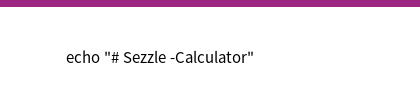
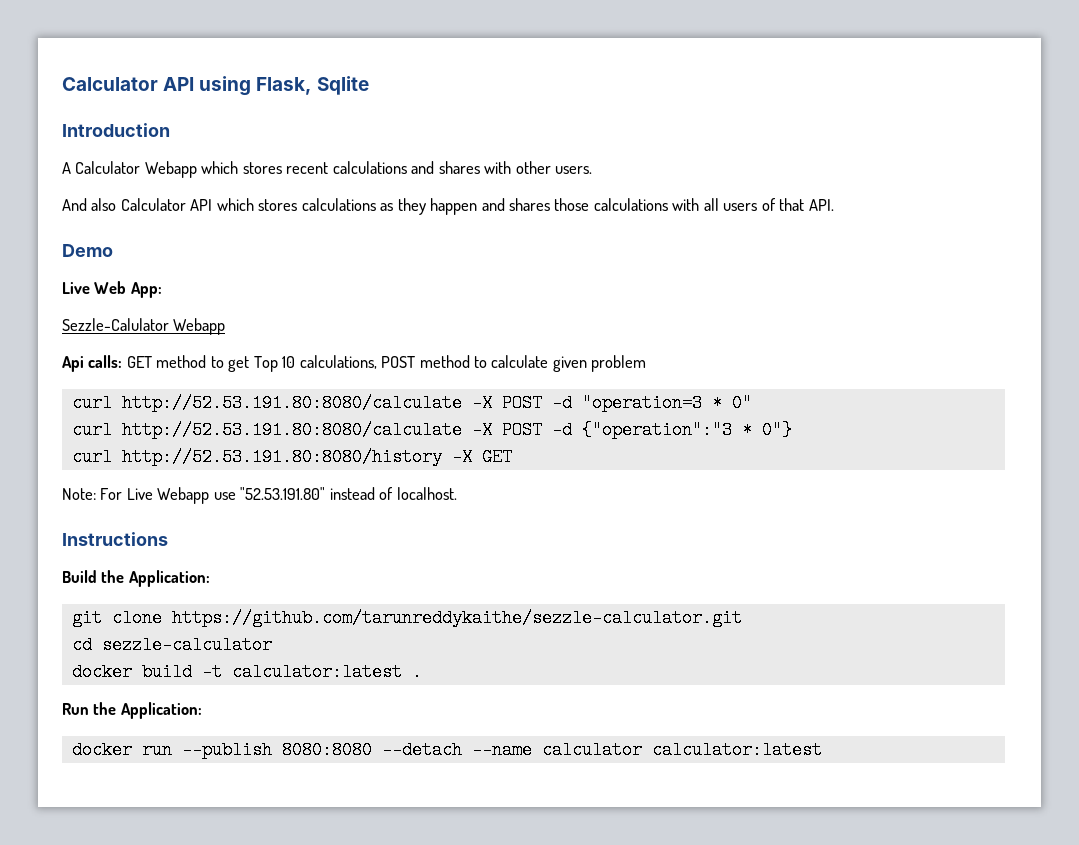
[66,50,255,63] echo "# Sezzle -Calculator" -> [62,76,369,96] [62,123,170,137] [62,161,593,178] [62,198,834,215] [62,244,113,257] [62,281,162,298] [62,318,226,335] [62,355,647,372] [71,394,752,412] [71,421,792,439] [71,448,512,466] [62,487,457,504] [62,532,168,546] [62,570,210,587] [71,609,742,627] [71,636,272,654] [71,663,422,681] [62,702,202,719] [71,741,822,759] Calculator API using Flask, Sqlite // Introduction // A Calculator Webapp which stores recent calculations and shares with other users. // And also Calculator API which stores calculations as they happen and shares those calculations with all users of that API. // Demo // Live Web App: // Sezzle-Calulator Webapp // Api calls: GET method to get Top 10 calculations, POST method to calculate given problem // curl http://52.53.191.80:8080/calculate -X POST -d "operation=3 * 0" // curl http://52.53.191.80:8080/calculate -X POST -d {"operation":"3 * 0"} // curl http://52.53.191.80:8080/history -X GET // Note: For Live Webapp use "52.53.191.80" instead of localhost. // Instructions // Build the Application: // git clone https://github.com/tarunreddykaithe/sezzle-calculator.git // cd sezzle-calculator // docker build -t calculator:latest . // Run the Application: // docker run --publish 8080:8080 --detach --name calculator calculator:latest

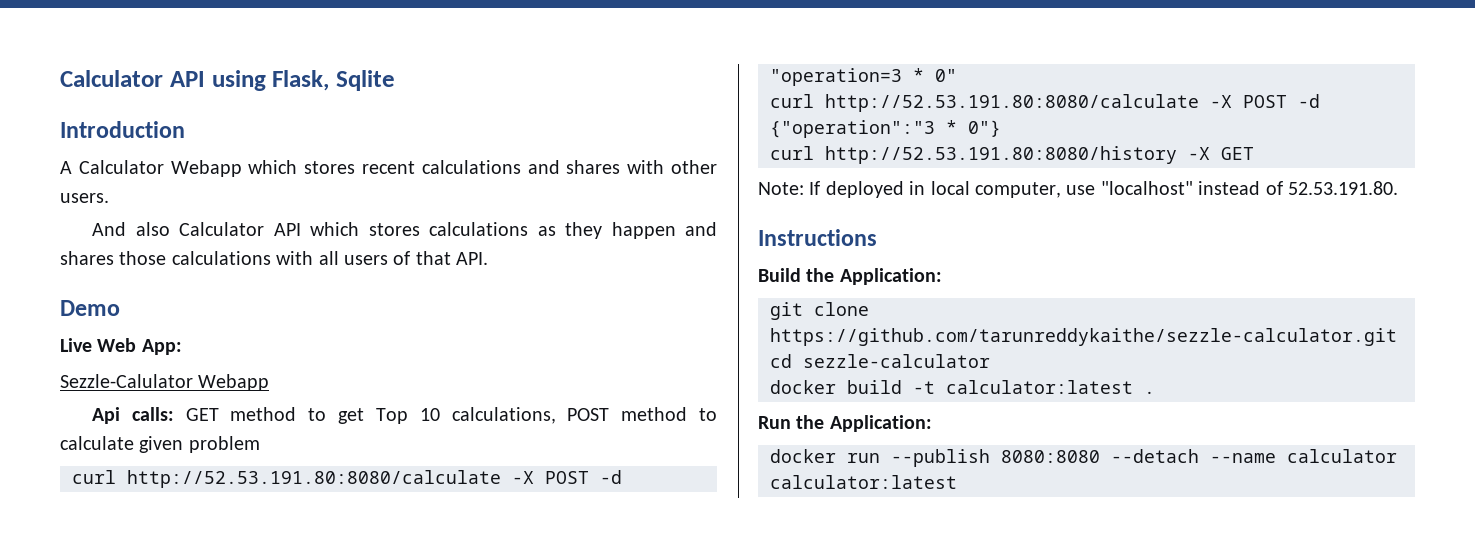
[100,487,326,504] For Live Webapp use "52.53.191.80" -> [809,181,1193,198] If deployed in local computer, use "localhost"
[396,487,457,500] localhost. -> [1288,181,1398,195] 52.53.191.80.

